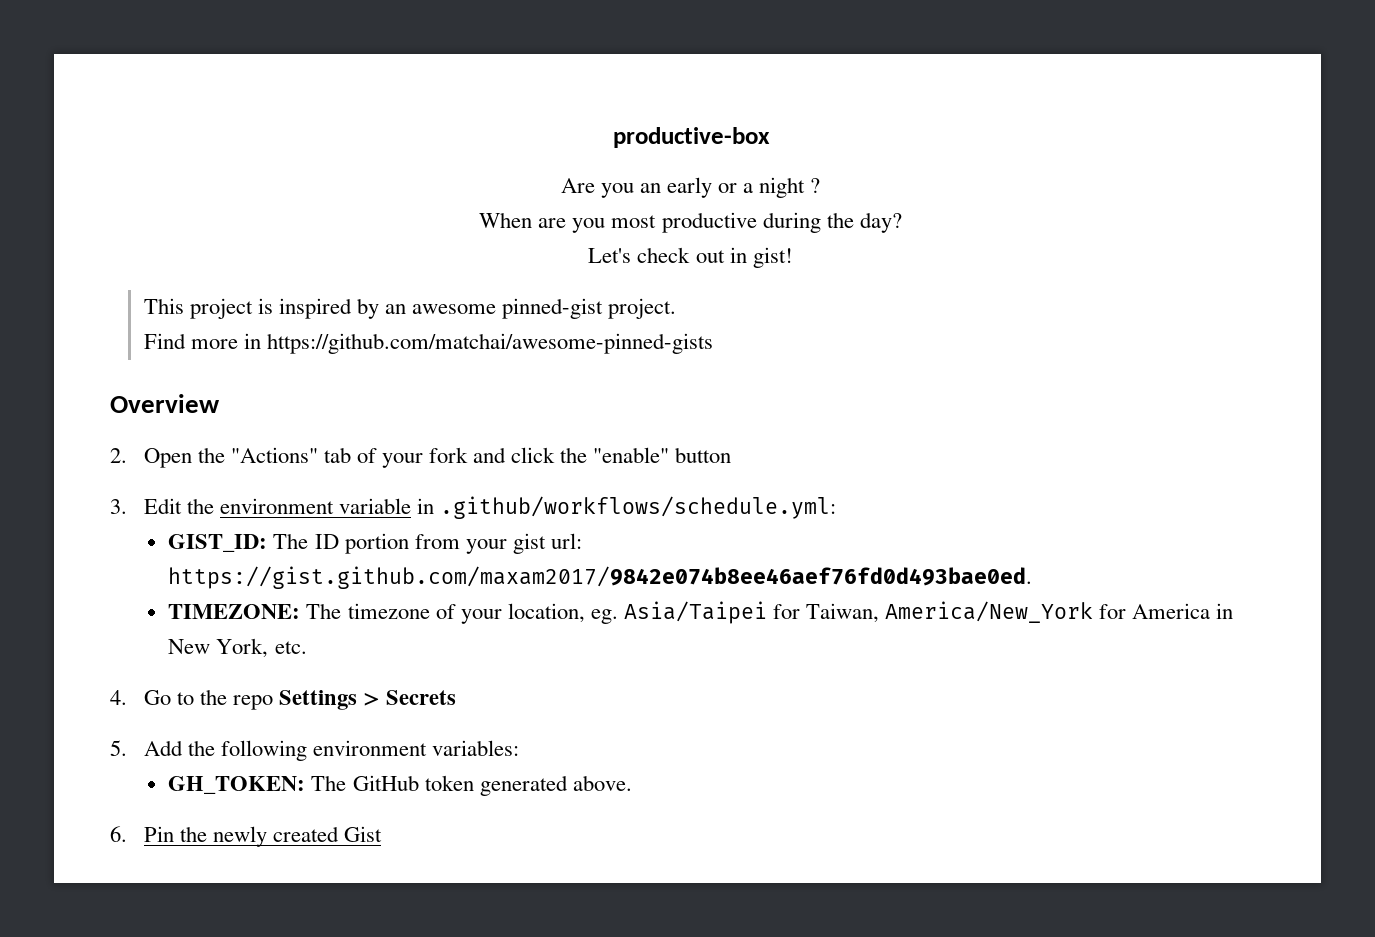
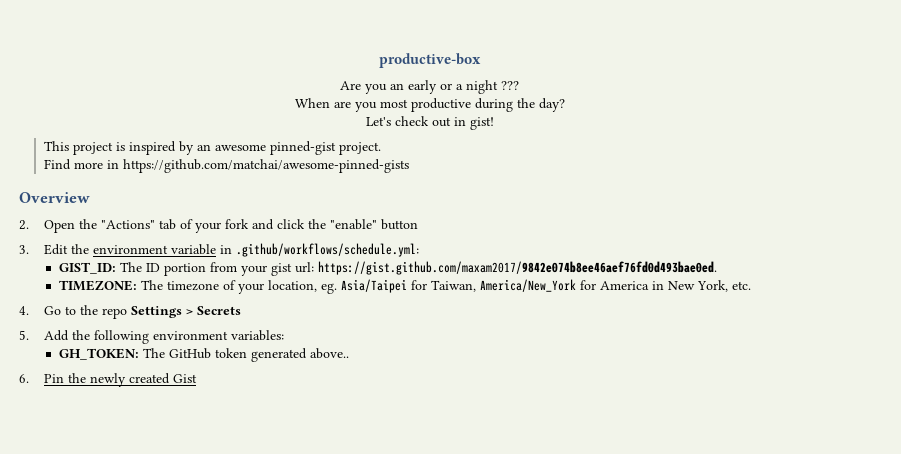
[810,178,821,193] ? -> [501,81,519,90] ???
[572,775,632,791] above. -> [310,348,350,359] above..

